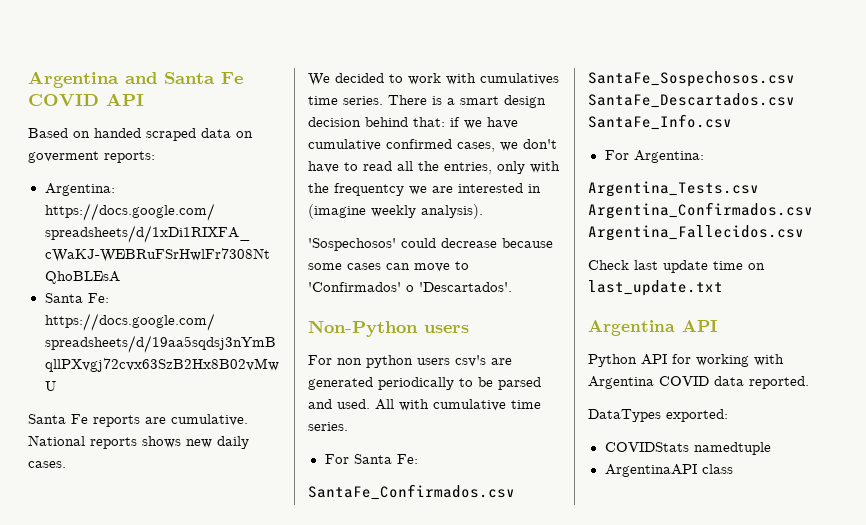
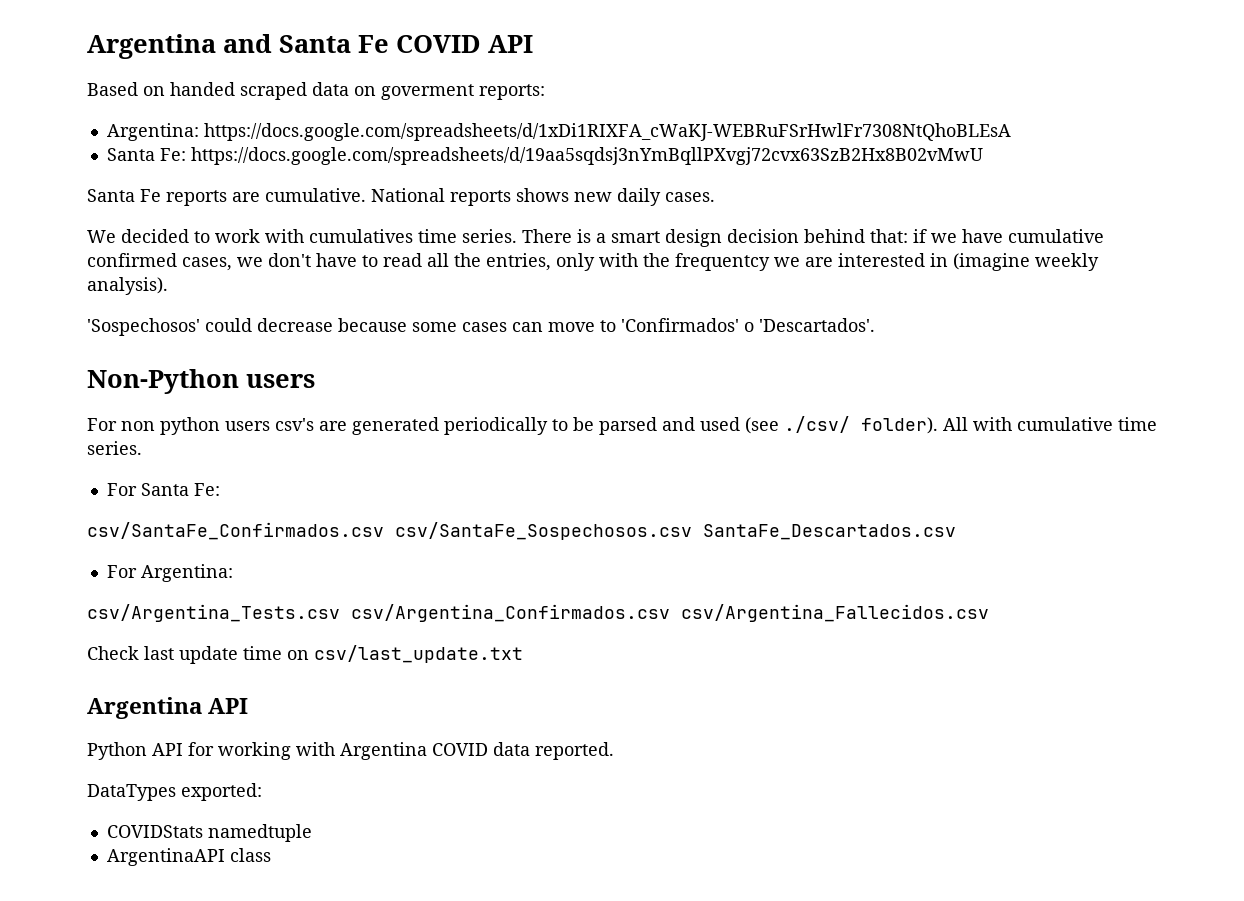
[337,399,370,409] used. -> [700,416,938,434] used (see ./csv/ folder).
[308,484,515,500] [588,71,795,87] SantaFe_Confirmados.csv SantaFe_Sospechosos.csv -> [87,522,692,540] csv/SantaFe_Confirmados.csv csv/SantaFe_Sospechosos.csv
[588,114,732,130] SantaFe_Info.csv -> (956, 532) none
[588,181,759,197] [588,202,813,219] [588,225,804,241] Argentina_Tests.csv Argentina_Confirmados.csv Argentina_Fallecidos.csv -> [87,604,989,622] csv/Argentina_Tests.csv csv/Argentina_Confirmados.csv csv/Argentina_Fallecidos.csv
[588,280,723,296] last_update.txt -> [314,645,523,663] csv/last_update.txt

